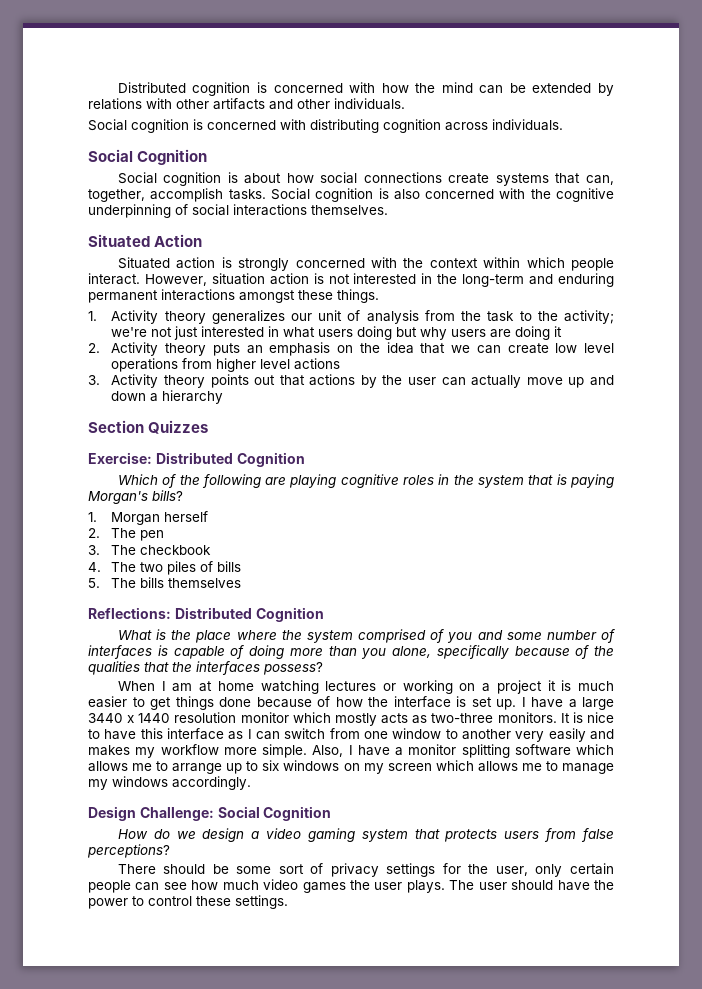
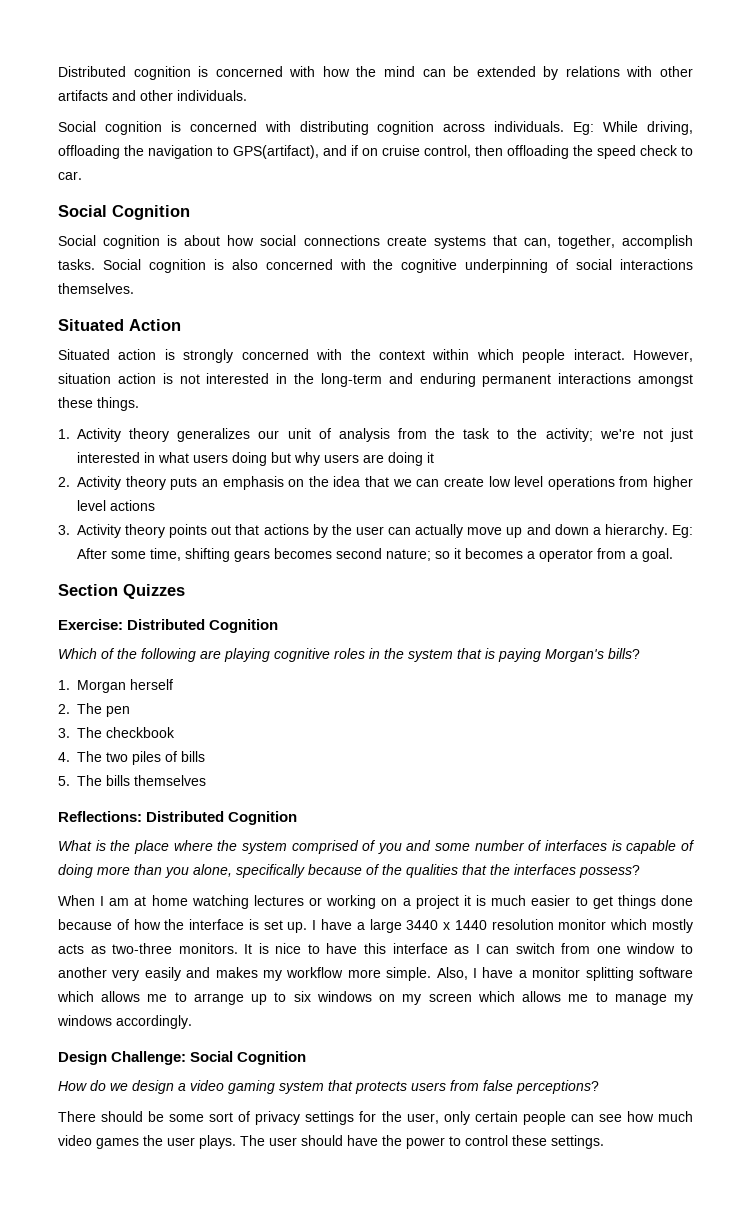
(563, 125) none -> [573,121,693,135] [58,145,693,159] [58,171,82,180] Eg: While driving, offloading the navigation to GPS(artifact), and if on cruise control, then offloading the speed check to car.
[162,390,224,404] hierarchy -> [604,524,694,538] [77,548,673,562] hierarchy. Eg: After some time, shifting gears becomes second nature; so it becomes a operator from a goal.

